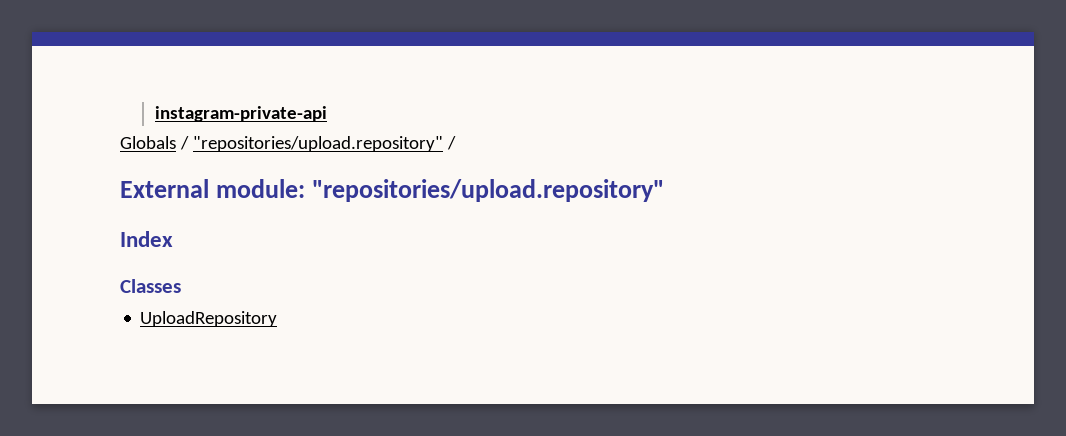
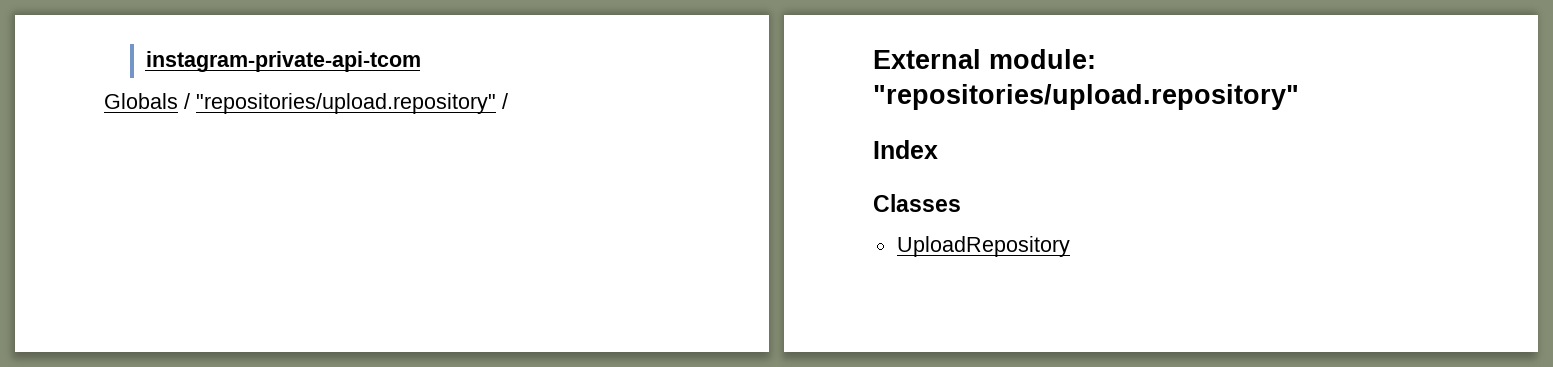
[154,106,327,122] instagram-private-api -> [145,51,421,72] instagram-private-api-tcom

